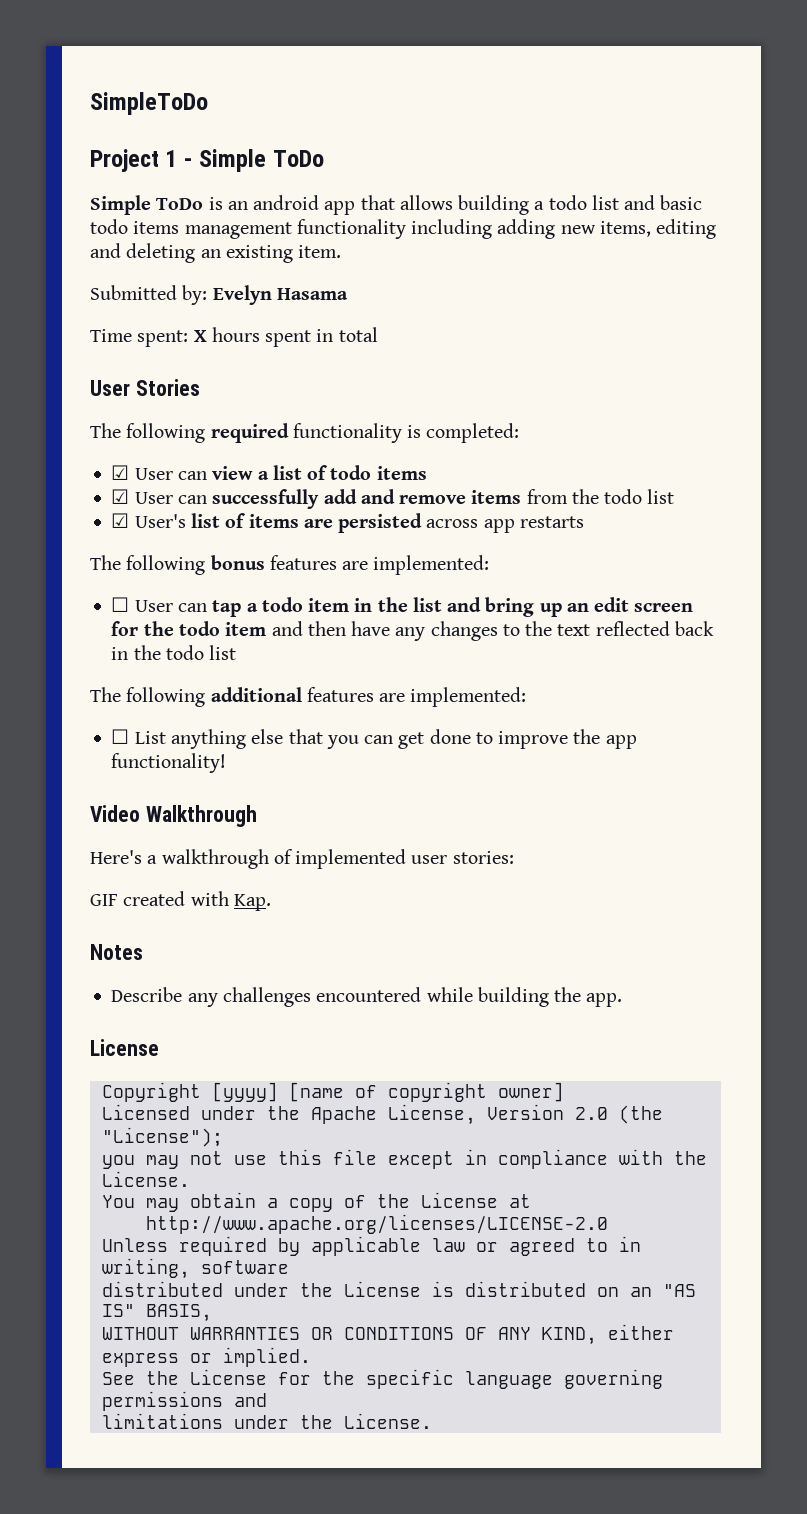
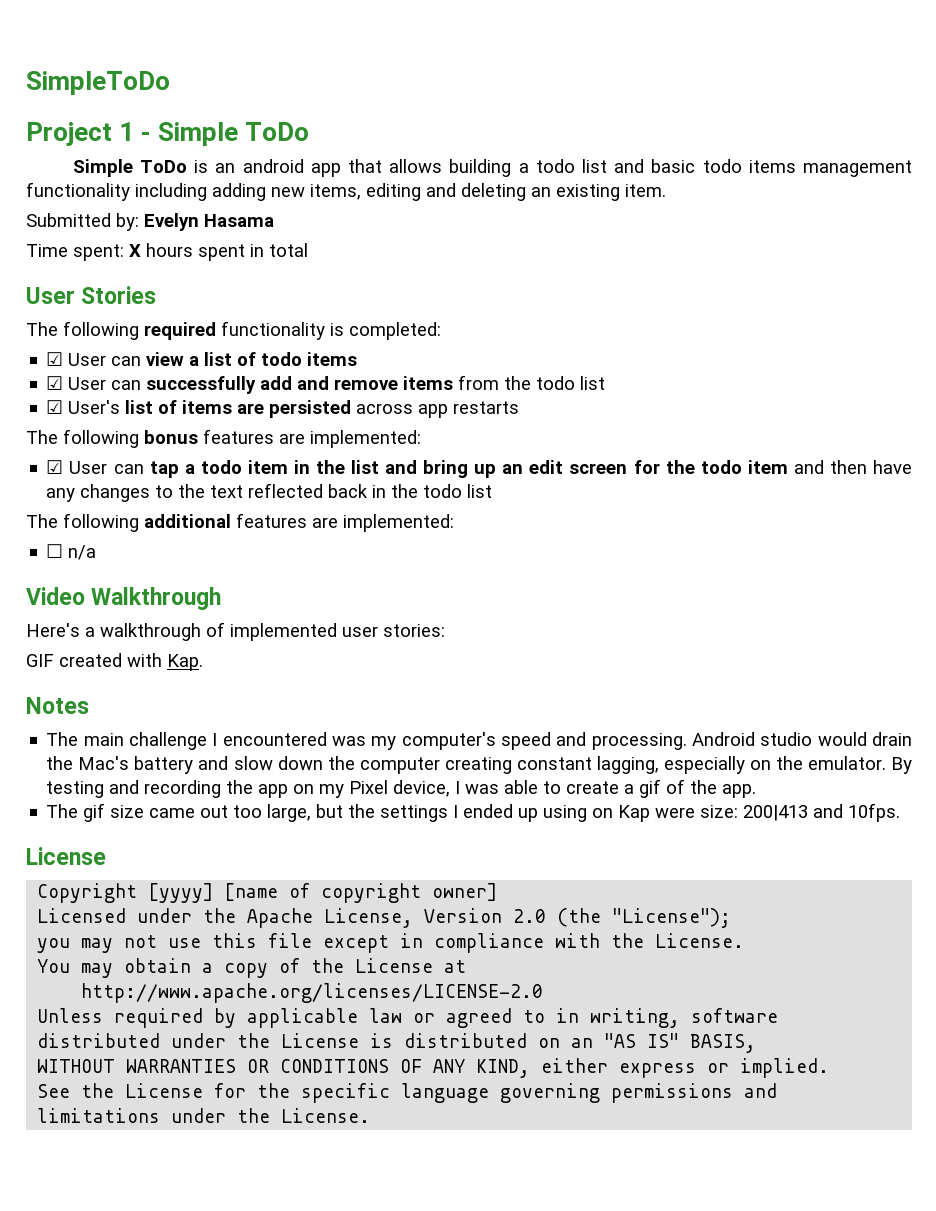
[111,597,130,612] ☐ -> [46,460,64,474] ☑
[134,729,637,749] [111,753,227,773] List anything else that you can get done to improve the app functionality! -> [68,545,97,560] n/a
[111,987,623,1007] Describe any challenges encountered while building the app. -> [46,732,912,750] [46,756,912,774] [46,779,757,798] [46,803,901,822] The main challenge I encountered was my computer's speed and processing. Android studio would drain the Mac's battery and slow down the computer creating constant lagging, especially on the emulator. By testing and recording the app on my Pixel device, I was able to create a gif of the app. // The gif size came out too large, but the settings I ended up using on Kap were size: 200|413 and 10fps.

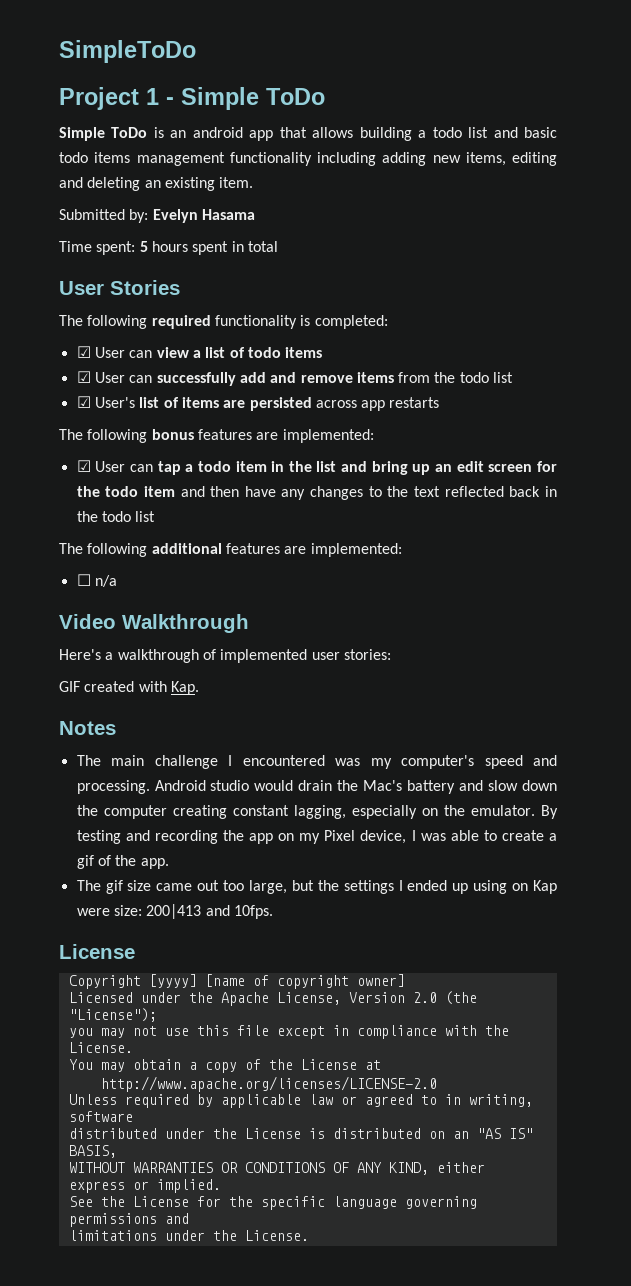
[129,244,141,257] X -> [139,241,148,252] 5

